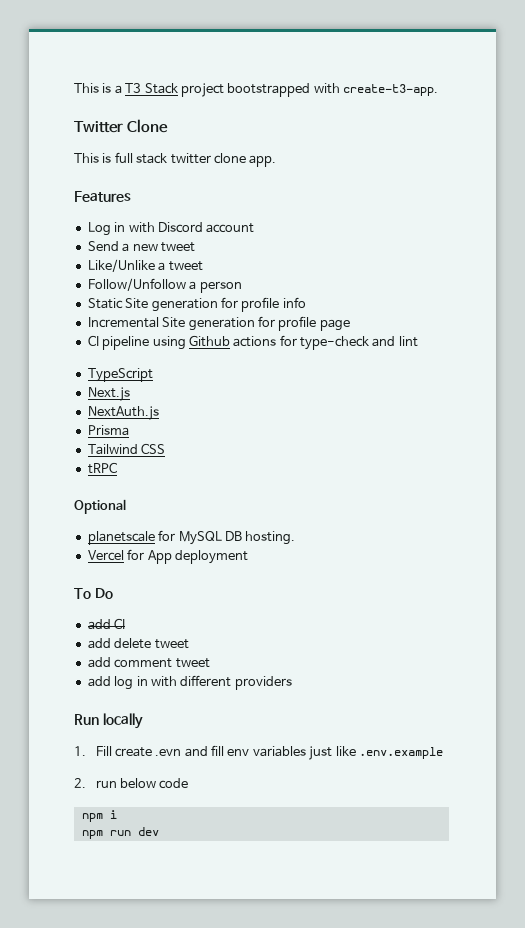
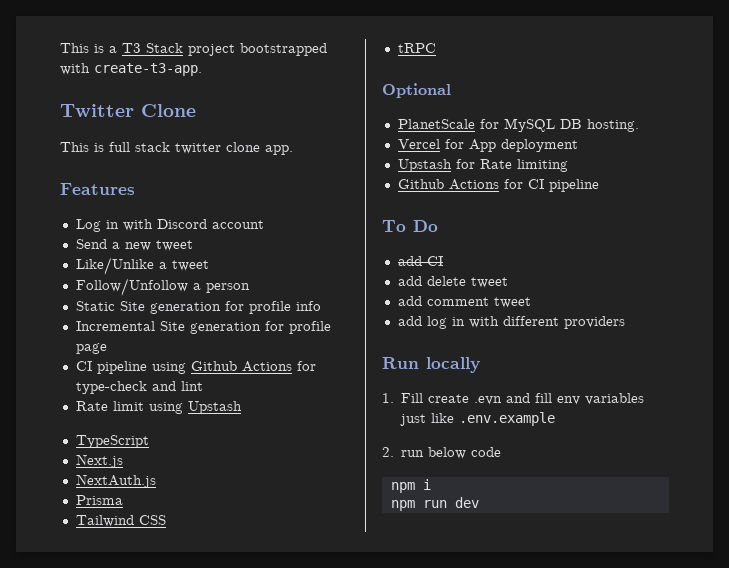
[233,336,277,347] actions -> [241,361,292,372] Actions
(418, 341) none -> [75,401,242,414] // Rate limit using Upstash
[87,531,155,545] planetscale -> [397,119,475,129] PlanetScale
(248, 557) none -> [397,159,568,172] [397,179,599,192] // Upstash for Rate limiting // Github Actions for CI pipeline

